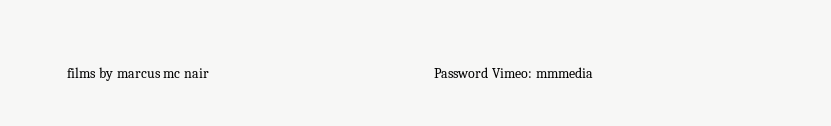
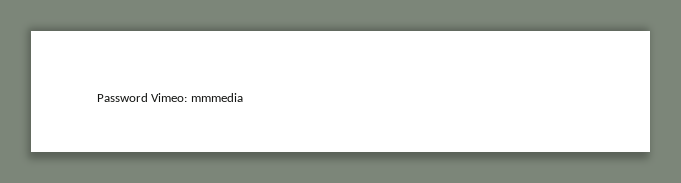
[67,67,210,81] films by marcus mc nair // -> (97, 97) none

